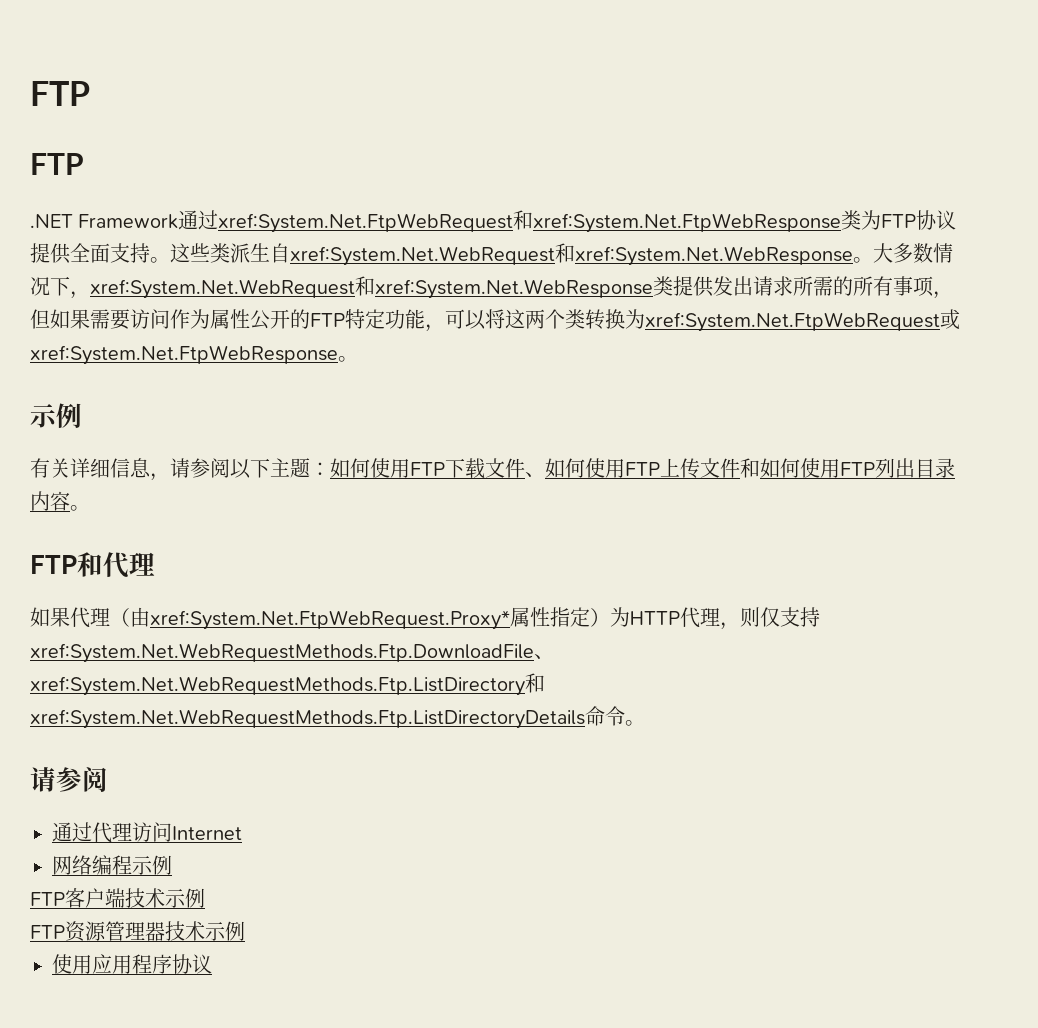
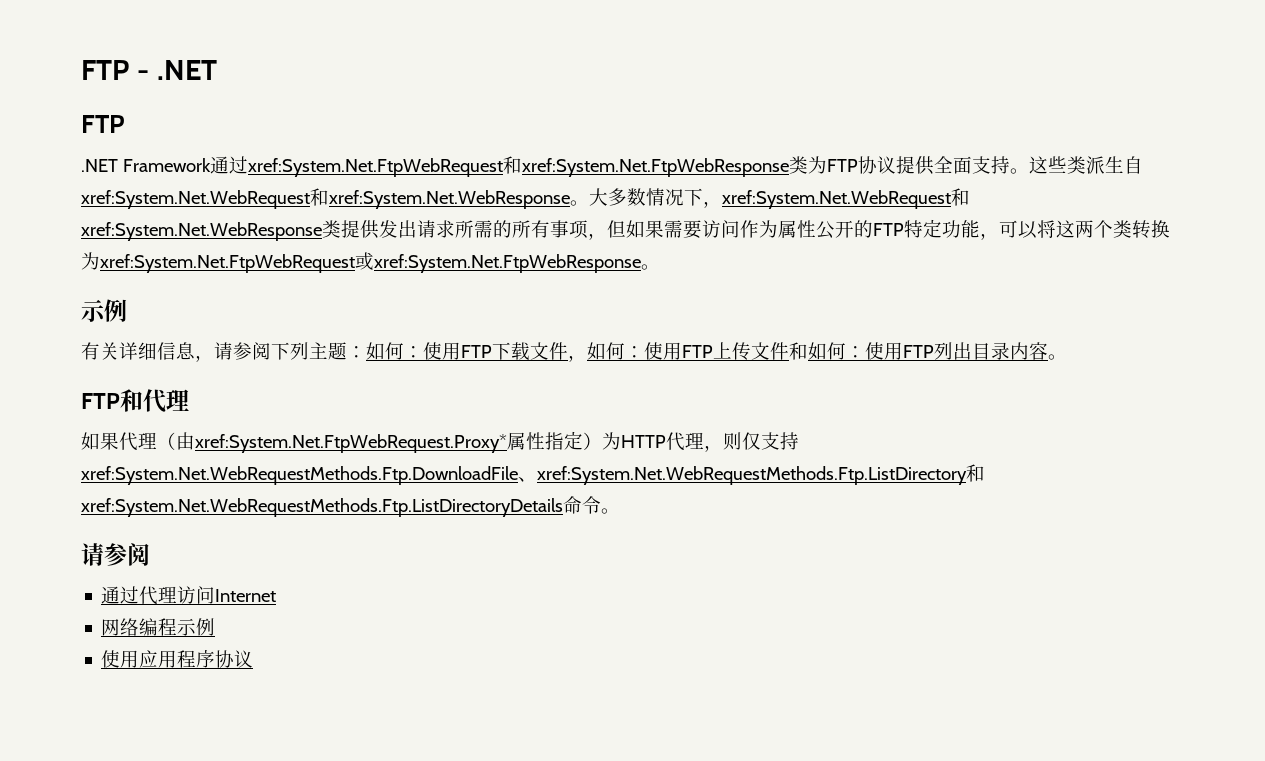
[30,81,90,106] FTP -> [81,60,217,80] FTP - .NET
[230,458,270,479] 以下 -> [271,342,309,360] 下列
(370, 468) none -> [404,346,423,358] ：
[525,458,585,478] 、如何 -> [568,342,644,362] ，如何：
(800, 468) none -> [846,346,865,358] ：
[30,888,205,908] [30,921,245,942] // FTP客户端技术示例 // FTP资源管理器技术示例 -> (216, 627) none

